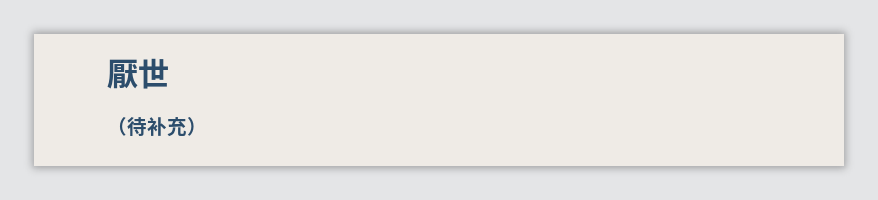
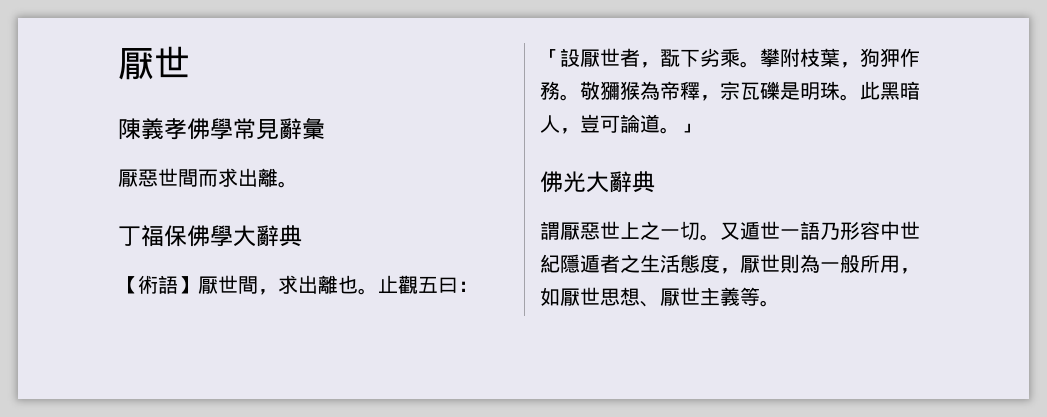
[107,117,207,137] （待补充） -> [118,118,325,140] [118,168,298,188] [118,225,302,247] [118,275,478,295] [540,48,920,68] [540,81,920,101] [540,114,700,134] [540,171,655,193] [540,221,920,241] [540,254,920,274] [540,287,780,307] 陳義孝佛學常見辭彙 // 厭惡世間而求出離。 // 丁福保佛學大辭典 // 【術語】厭世間，求出離也。止觀五曰：「設厭世者，翫下劣乘。攀附枝葉，狗狎作務。敬獼猴為帝釋，宗瓦礫是明珠。此黑暗人，豈可論道。」 // 佛光大辭典 // 謂厭惡世上之一切。又遁世一語乃形容中世紀隱遁者之生活態度，厭世則為一般所用，如厭世思想、厭世主義等。

